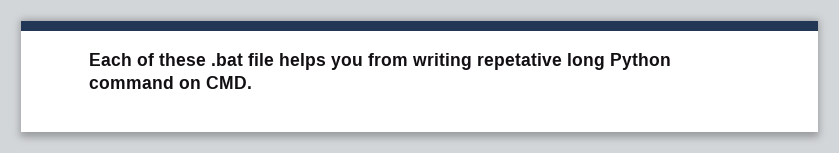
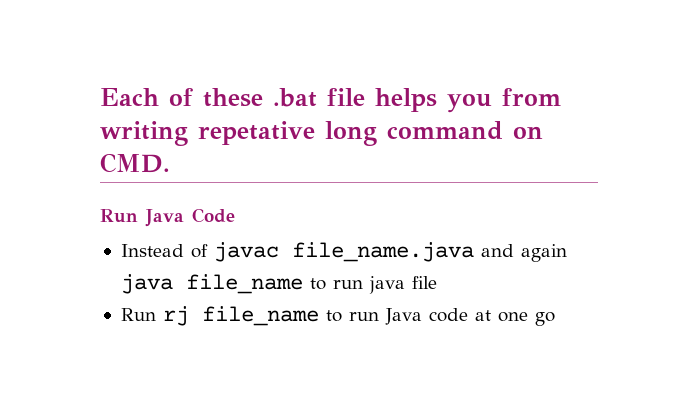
[610,53,671,70] Python -> (377, 133) none
(252, 82) none -> [100,208,235,227] [120,242,567,262] [120,274,437,294] [120,306,555,326] // Run Java Code // Instead of javac file_name.java and again java file_name to run java file // Run rj file_name to run Java code at one go

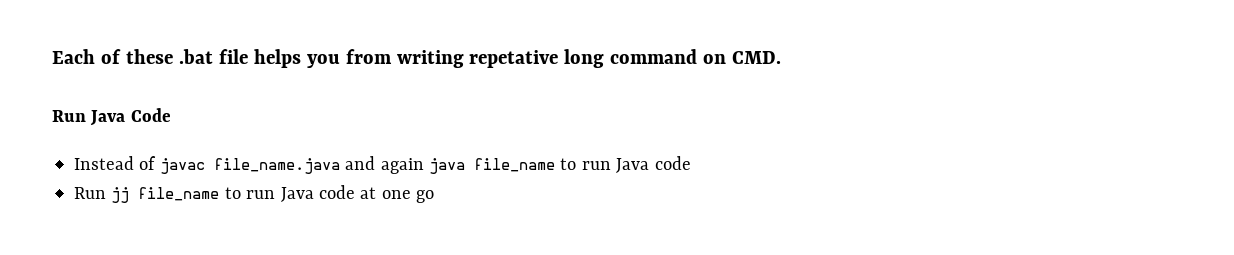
[368,276,437,294] [120,306,189,326] java file // Run rj -> [616,156,691,173] [74,187,130,203] Java code // Run jj

